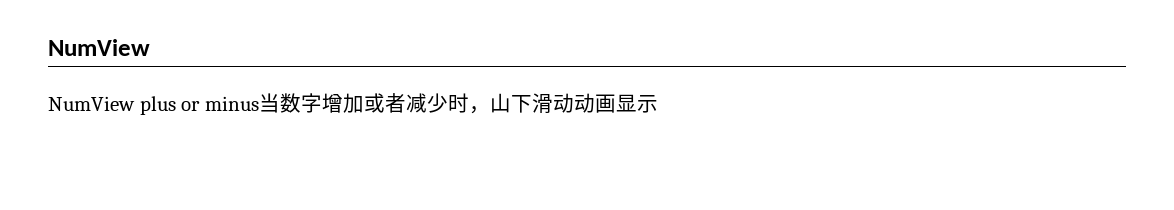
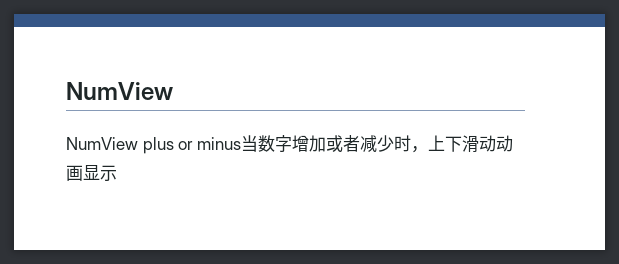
[489,93,511,113] 山 -> [427,135,445,151] 上

